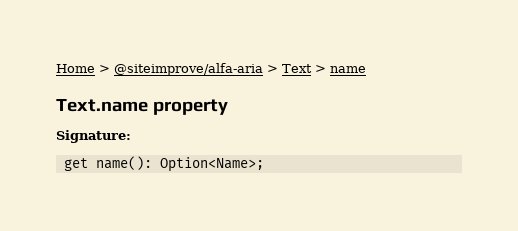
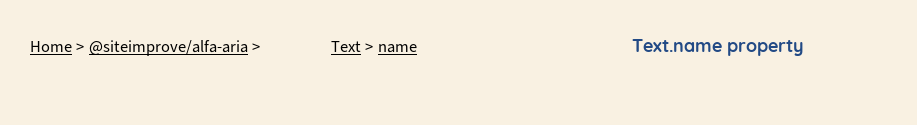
[56,130,131,143] [63,156,264,172] // Signature: // get name(): Option<Name>; -> (804, 48) none

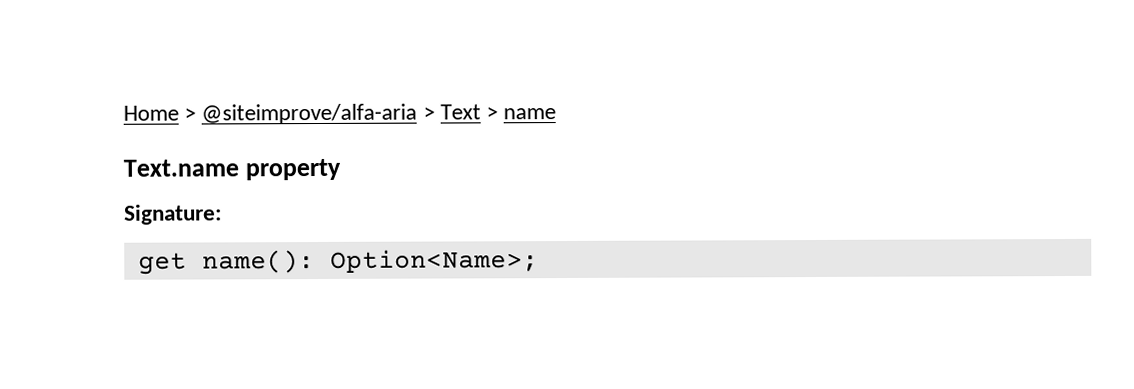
(804, 48) none -> [124,204,222,225] [137,249,539,275] // Signature: // get name(): Option<Name>;

